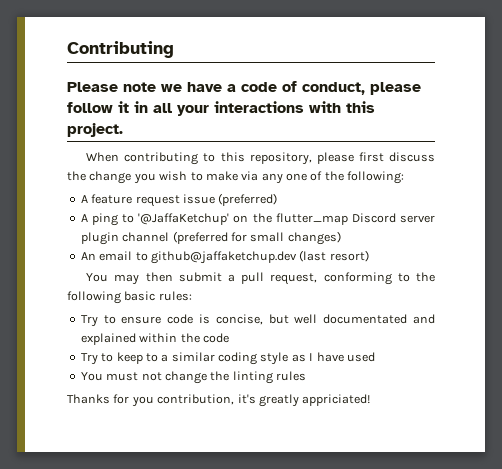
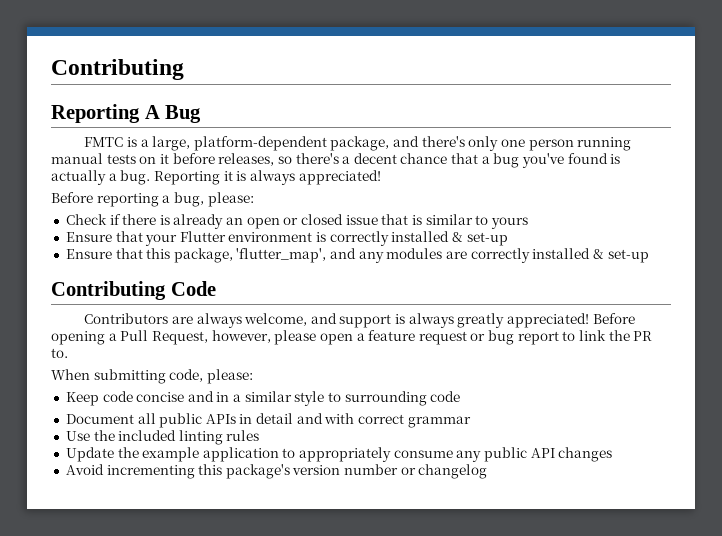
[67,81,421,95] [67,101,375,116] [67,123,123,137] [86,152,435,165] [67,171,405,184] [80,193,278,207] [80,213,435,226] [80,231,341,245] [80,250,369,264] [86,272,435,285] [67,291,192,304] [80,314,435,327] [80,333,229,345] [80,352,375,365] [80,371,306,384] [67,394,371,407] Please note we have a code of conduct, please follow it in all your interactions with this project. // When contributing to this repository, please first discuss the change you wish to make via any one of the following: // A feature request issue (preferred) // A ping to '@JaffaKetchup' on the flutter_map Discord server plugin channel (preferred for small changes) // An email to github@jaffaketchup.dev (last resort) // You may then submit a pull request, conforming to the following basic rules: // Try to ensure code is concise, but well documentated and explained within the code // Try to keep to a similar coding style as I have used // You must not change the linting rules // Thanks for you contribution, it's greatly appriciated! -> [51,104,202,123] [84,136,632,151] [51,153,621,168] [51,170,381,185] [51,192,254,207] [65,214,528,229] [65,231,508,246] [65,248,649,263] [51,281,216,300] [84,313,635,328] [51,330,653,345] [51,348,68,358] [51,369,253,384] [65,391,461,406] [65,413,471,428] [65,430,260,445] [65,447,613,462] [65,464,488,479] Reporting A Bug // FMTC is a large, platform-dependent package, and there's only one person running manual tests on it before releases, so there's a decent chance that a bug you've found is actually a bug. Reporting it is always appreciated! // Before reporting a bug, please: // Check if there is already an open or closed issue that is similar to yours // Ensure that your Flutter environment is correctly installed & set-up // Ensure that this package, 'flutter_map', and any modules are correctly installed & set-up // Contributing Code // Contributors are always welcome, and support is always greatly appreciated! Before opening a Pull Request, however, please open a feature request or bug report to link the PR to. // When submitting code, please: // Keep code concise and in a similar style to surrounding code // Document all public APIs in detail and with correct grammar // Use the included linting rules // Update the example application to appropriately consume any public API changes // Avoid incrementing this package's version number or changelog

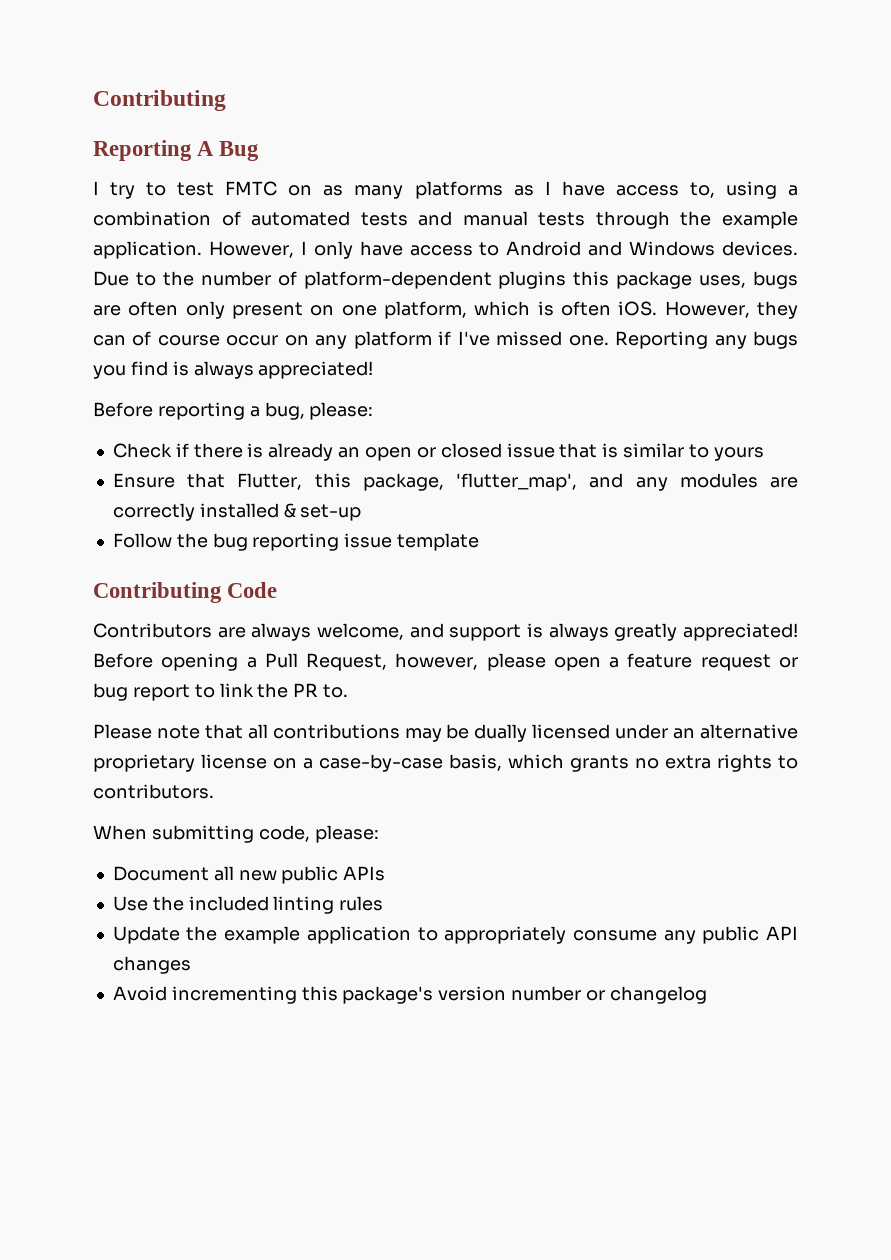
[84,136,632,151] [51,153,621,168] [51,170,233,185] FMTC is a large, platform-dependent package, and there's only one person running manual tests on it before releases, so there's a decent chance that a bug you've found is actually a bug. Reporting it -> [93,181,799,199] [93,211,798,229] [93,241,798,259] [93,271,798,289] [93,301,799,319] [93,331,798,349] [93,361,168,379] I try to test FMTC on as many platforms as I have access to, using a combination of automated tests and manual tests through the example application. However, I only have access to Android and Windows devices. Due to the number of platform-dependent plugins this package uses, bugs are often only present on one platform, which is often iOS. However, they can of course occur on any platform if I've missed one. Reporting any bugs you find
[145,231,508,246] [65,248,143,259] your Flutter environment is correctly installed & set-up // Ensure that -> [237,473,303,490] Flutter,
(649, 256) none -> [112,533,480,551] // Follow the bug reporting issue template
[51,369,253,384] [65,391,461,406] When submitting code, please: // Keep code concise and in a similar style to surrounding code -> [93,724,798,742] [93,754,798,772] [93,784,214,799] [93,825,379,843] Please note that all contributions may be dually licensed under an alternative proprietary license on a case-by-case basis, which grants no extra rights to contributors. // When submitting code, please:
(156, 418) none -> [238,870,277,881] new
[239,413,471,428] in detail and with correct grammar -> (386, 873) none

